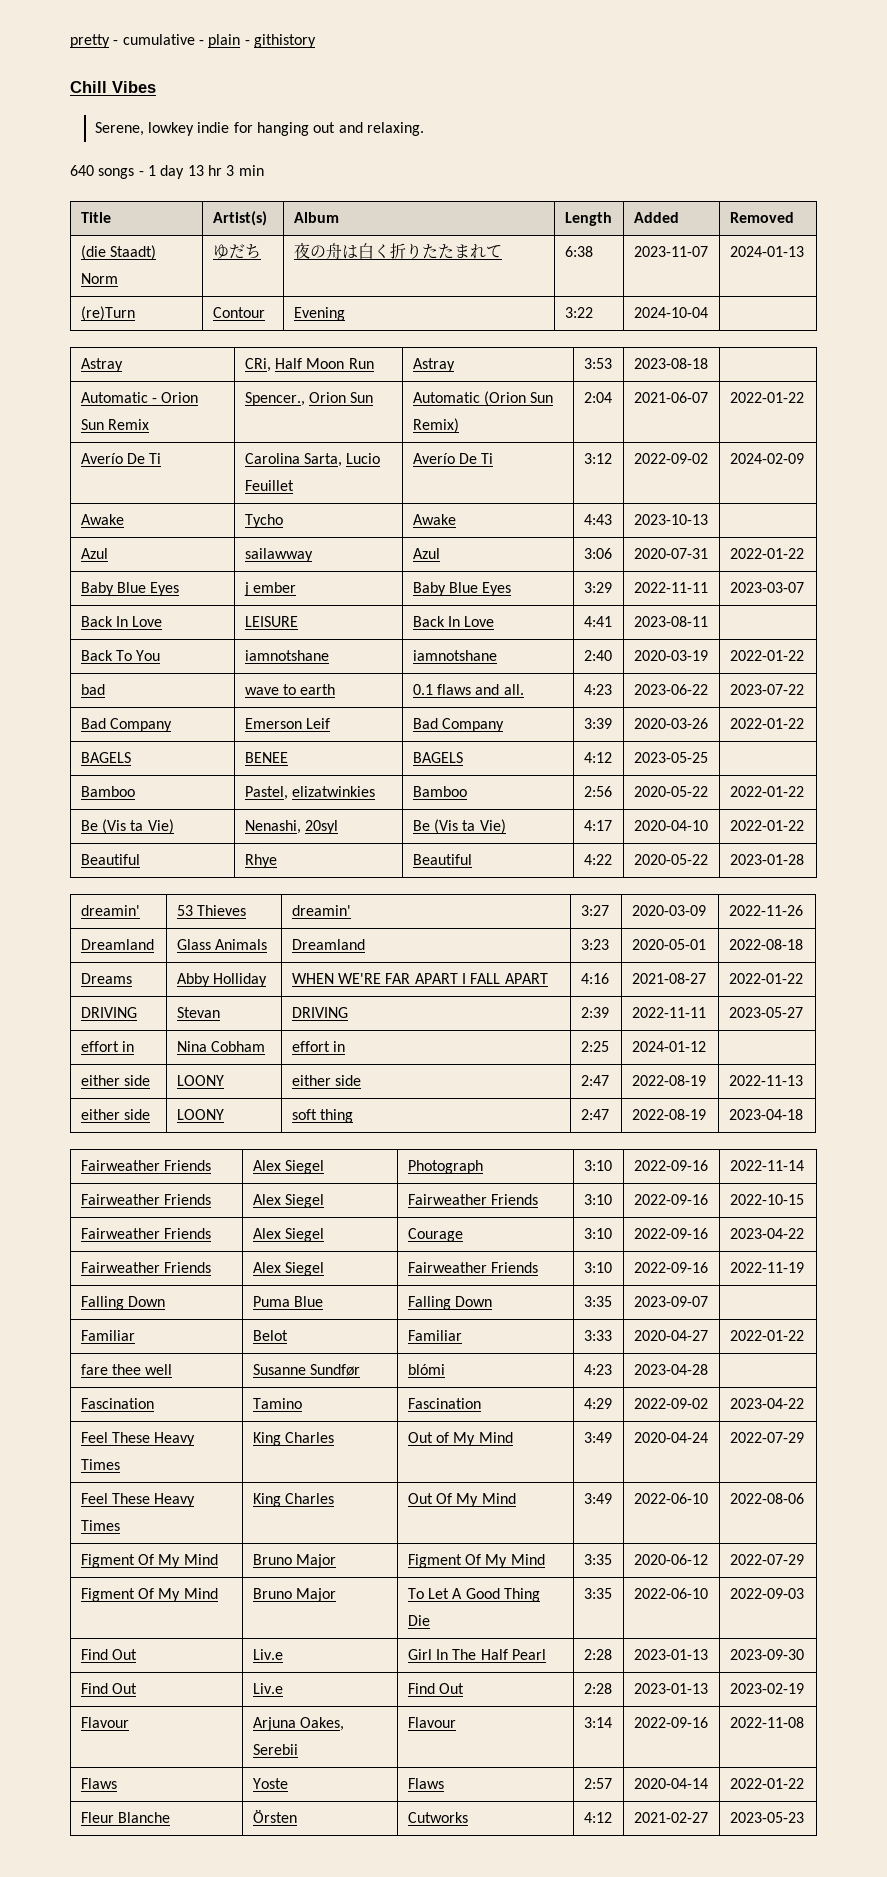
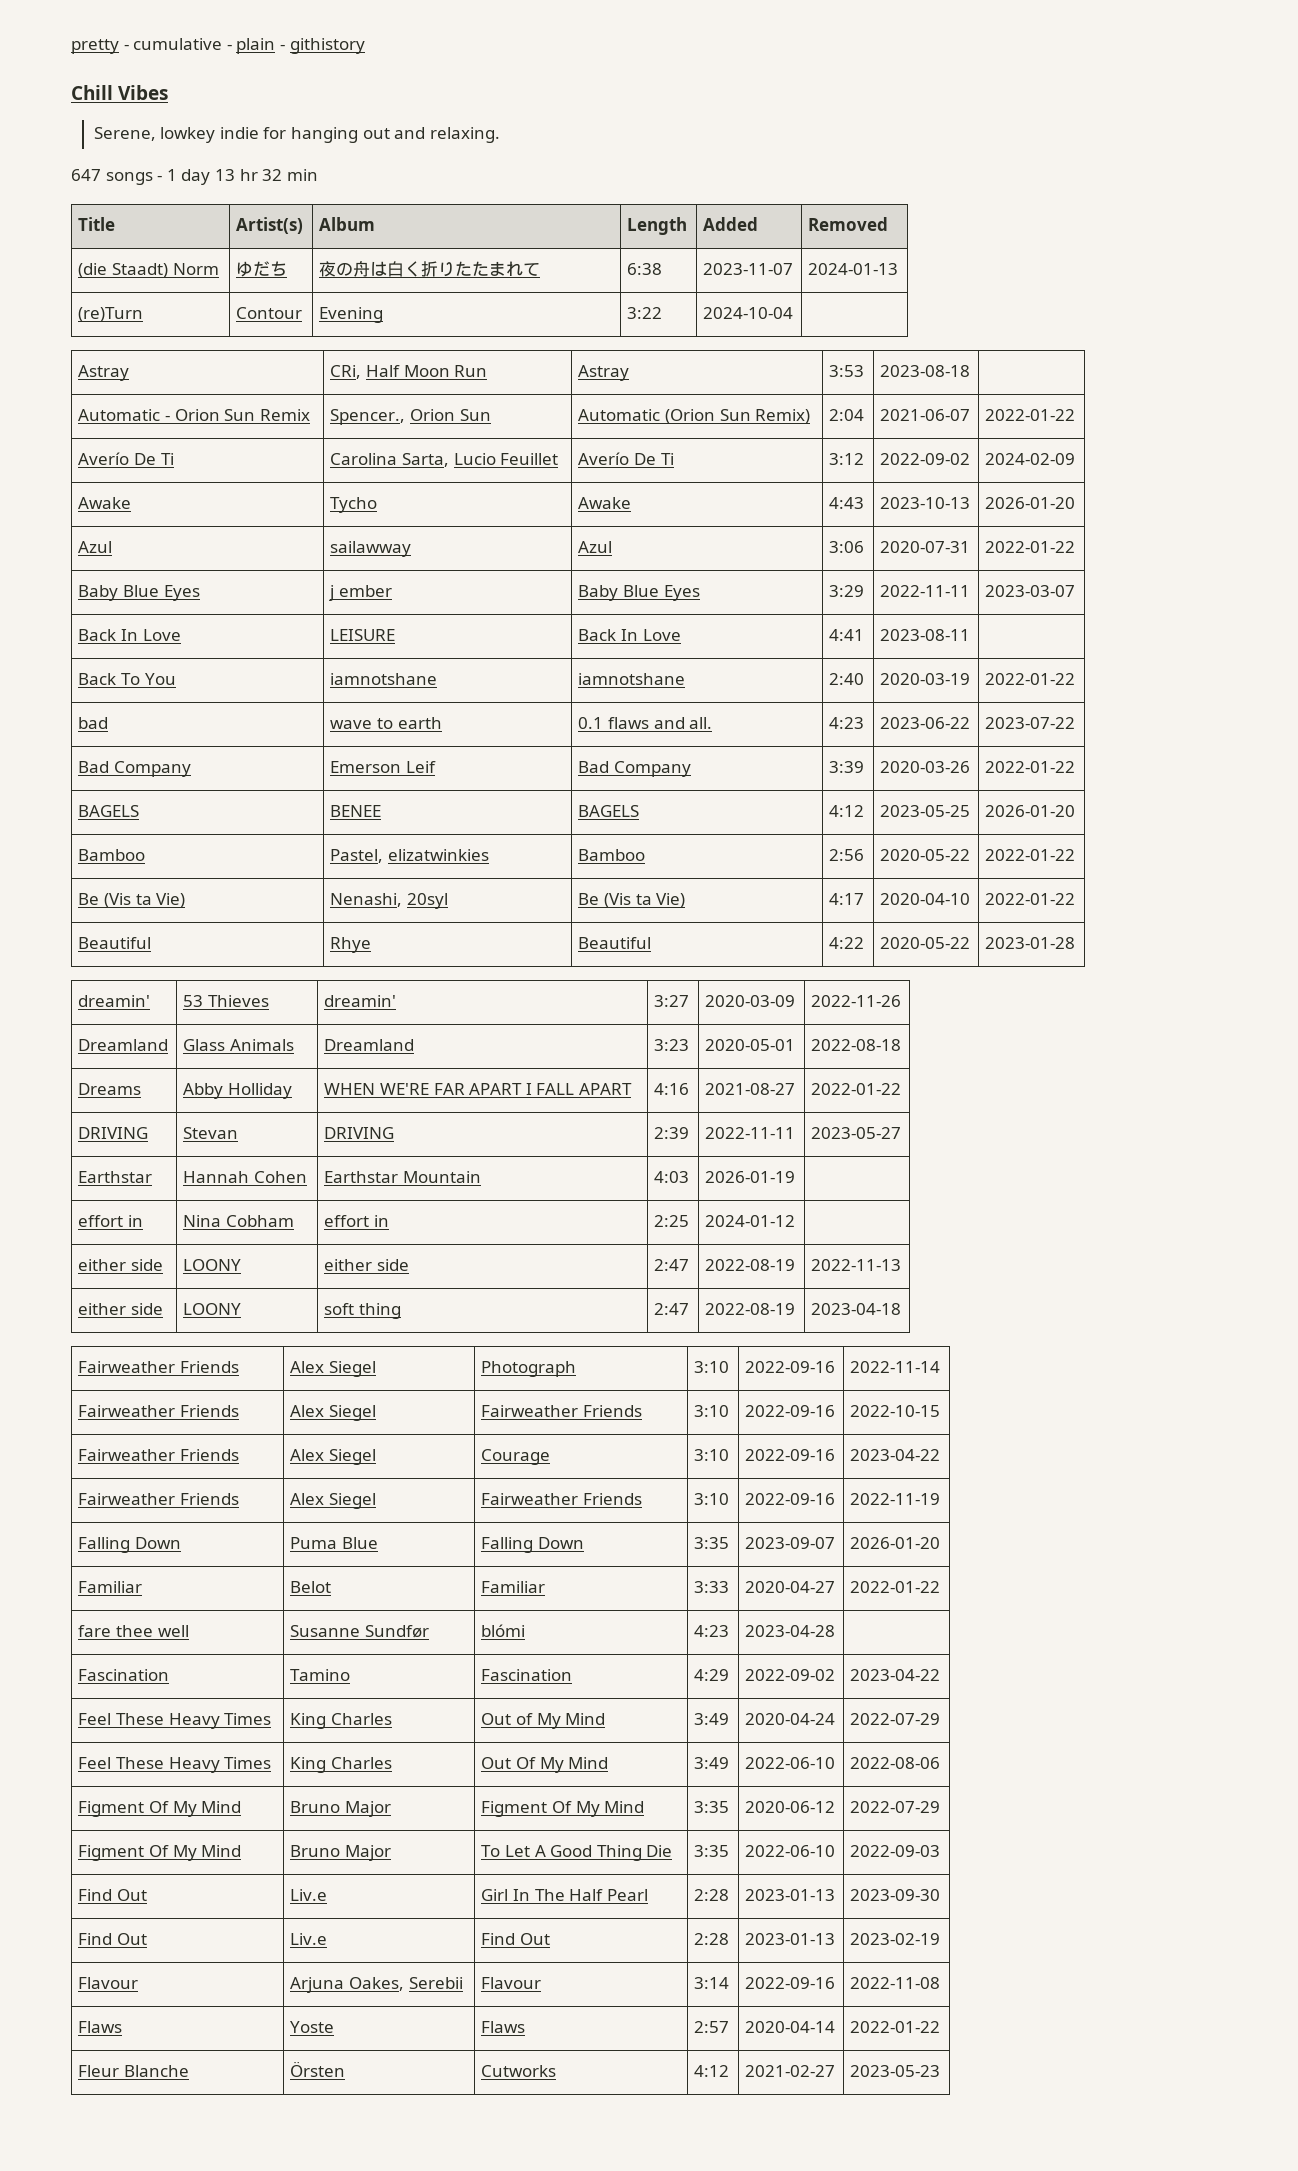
[70,165,94,176] 640 -> [71,169,101,181] 647
[226,165,235,176] 3 -> [262,169,283,181] 32
(708, 519) none -> [985,497,1076,509] 2026-01-20
(708, 757) none -> [985,805,1076,817] 2026-01-20
(803, 1012) none -> [78,1171,153,1183] [183,1171,307,1183] [324,1171,481,1183] [654,1171,690,1183] [705,1171,796,1183] // Earthstar | Hannah Cohen | Earthstar Mountain | 4:03 | 2026-01-19 |
(708, 1301) none -> [850,1537,941,1549] 2026-01-20

